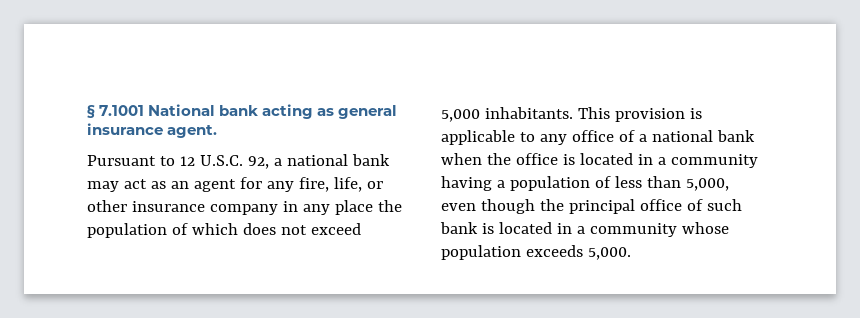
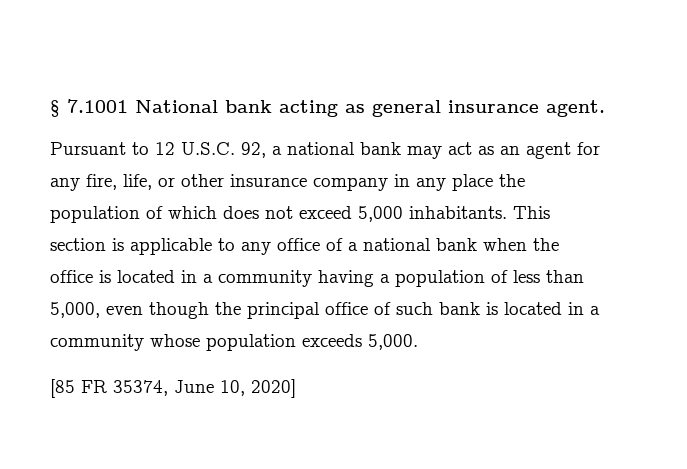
[614,108,685,122] provision -> [50,238,106,251] section
(631, 253) none -> [50,379,296,398] // [85 FR 35374, June 10, 2020]

